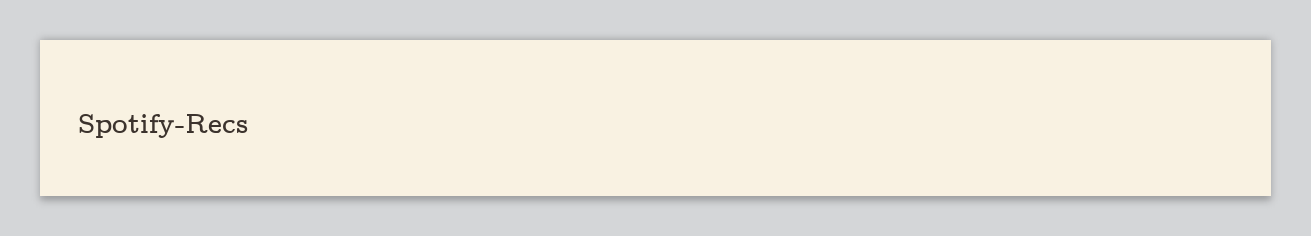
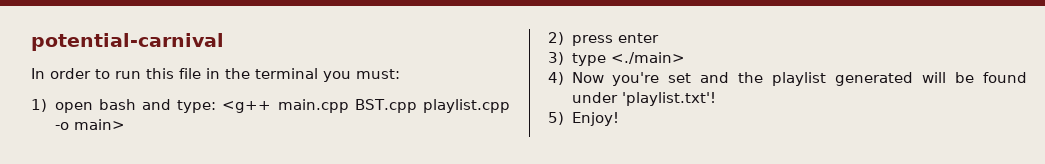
[78,114,248,138] Spotify-Recs -> [31,33,224,51] [31,68,400,82] [31,99,510,113] [54,119,125,130] [548,32,659,46] [548,52,685,66] [548,72,1027,86] [571,92,716,106] [548,112,619,126] potential-carnival // In order to run this file in the terminal you must: // 1) open bash and type: <g++ main.cpp BST.cpp playlist.cpp -o main> // 2) press enter // 3) type <./main> // 4) Now you're set and the playlist generated will be found under 'playlist.txt'! // 5) Enjoy!

